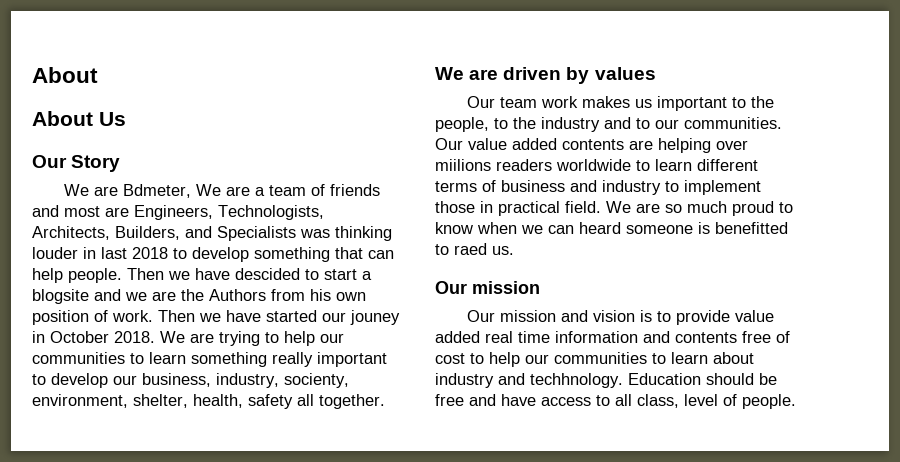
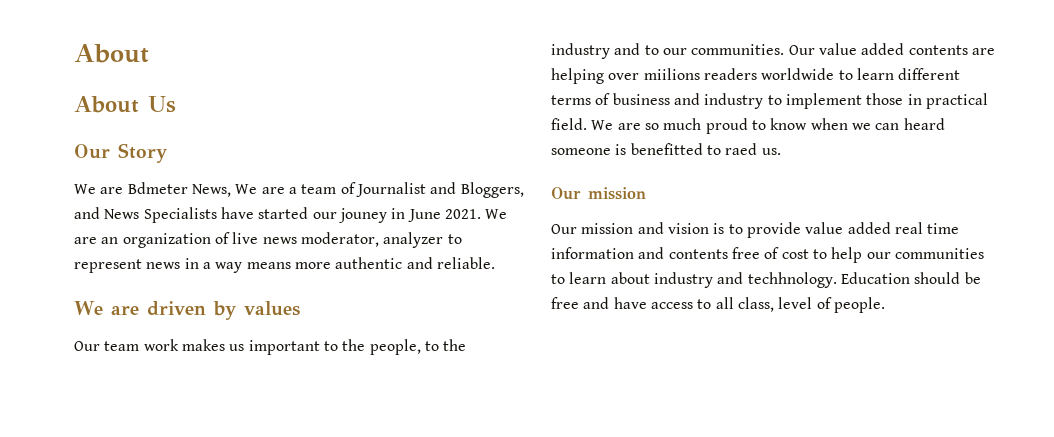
[123,184,192,198] Bdmeter, -> [127,182,231,197] Bdmeter News,
[330,184,381,196] [32,205,324,220] [32,226,392,241] [32,247,394,262] [32,268,372,283] [32,289,366,304] [32,310,221,325] friends and most are Engineers, Technologists, Architects, Builders, and Specialists was thinking louder in last 2018 to develop something that can help people. Then we have descided to start a blogsite and we are the Authors from his own position of work. Then we -> [355,182,524,198] [74,207,217,223] Journalist and Bloggers, and News Specialists
[50,331,344,346] [32,352,387,367] [32,373,349,388] [32,394,385,409] October 2018. We are trying to help our communities to learn something really important to develop our business, industry, socienty, environment, shelter, health, safety all together. -> [407,209,508,222] [74,232,462,248] [74,257,495,273] June 2021. We are an organization of live news moderator, analyzer to represent news in a way means more authentic and reliable.

